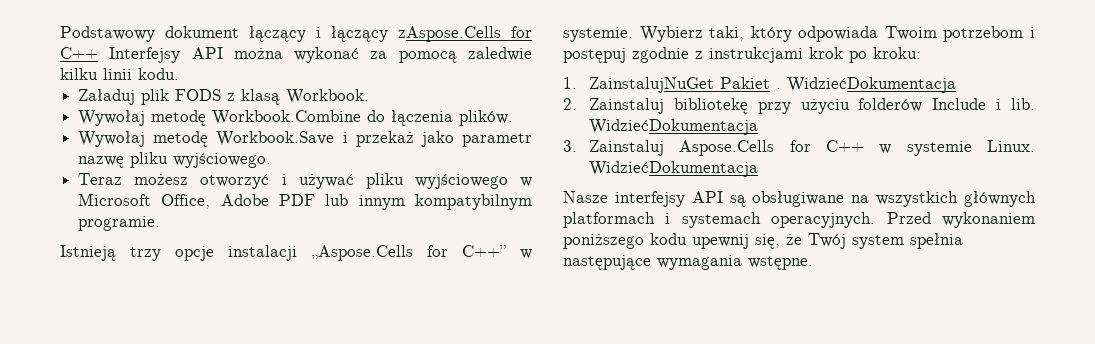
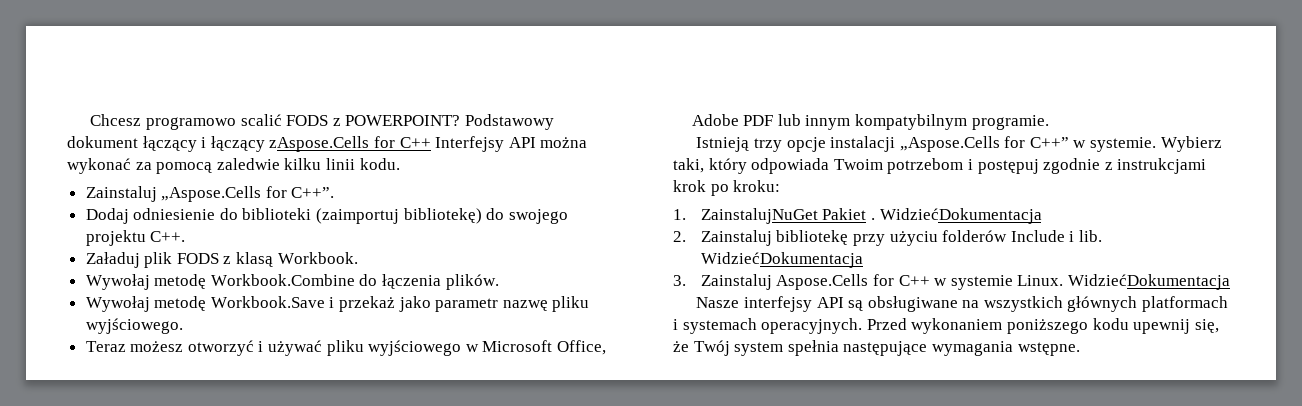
(60, 34) none -> [90,114,461,130] Chcesz programowo scalić FODS z POWERPOINT?
(179, 74) none -> [85,186,335,202] [85,208,568,224] [85,230,186,246] // Zainstaluj „Aspose.Cells for C++”. // Dodaj odniesienie do biblioteki (zaimportuj bibliotekę) do swojego projektu C++.

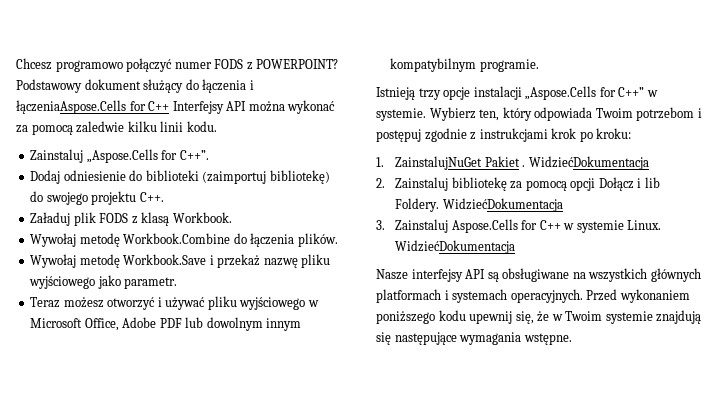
[240,114,282,126] scalić -> [126,58,212,72] połączyć numer
[142,136,370,152] łączący i łączący zAspose.Cells -> [143,79,254,93] [16,100,126,114] służący do łączenia i łączeniaAspose.Cells
[398,296,590,312] [85,318,183,334] jako parametr nazwę pliku wyjściowego. -> [263,254,331,268] [29,275,178,289] nazwę pliku wyjściowego jako parametr.
(801, 120) none -> [206,317,263,331] dowolnym
[673,158,704,173] taki, -> [479,109,500,121] ten,
[852,230,1102,246] przy użyciu folderów Include i lib. -> [510,177,660,191] [395,198,440,212] za pomocą opcji Dołącz i lib Foldery.
[693,340,839,356] Twój system spełnia -> [551,310,702,324] [376,332,391,345] w Twoim systemie znajdują się

